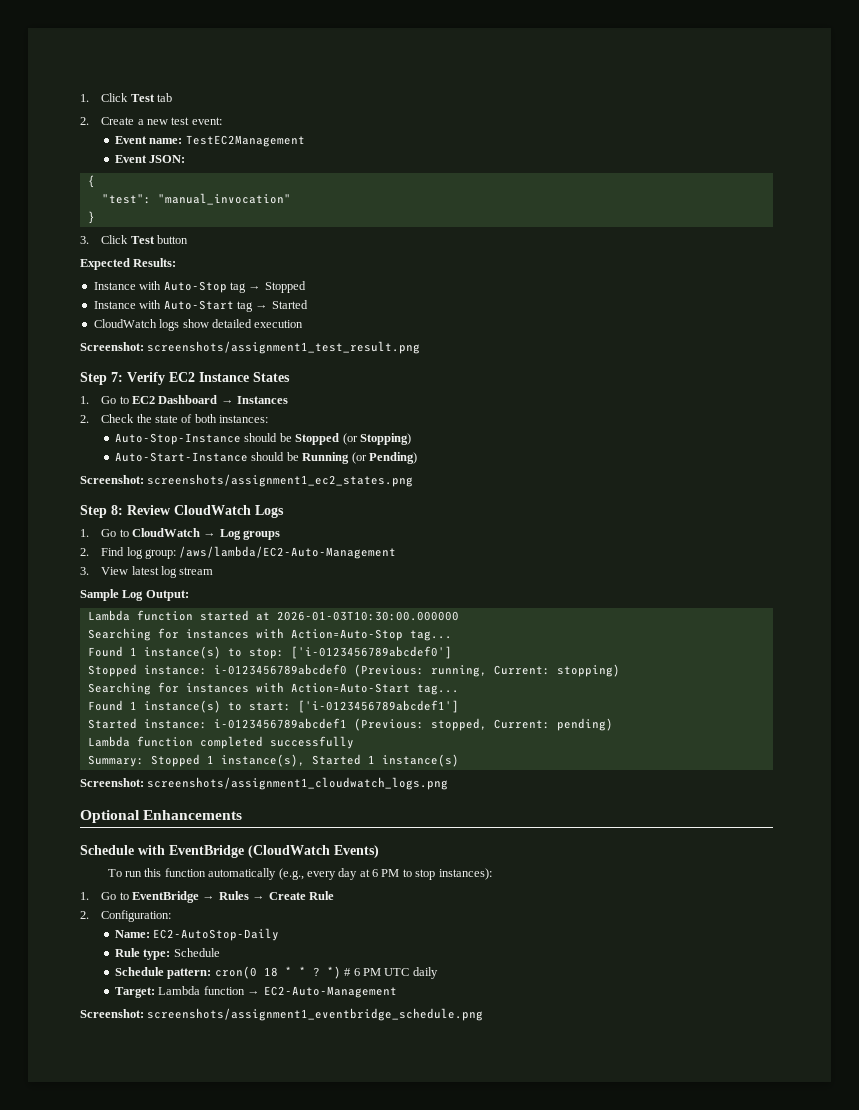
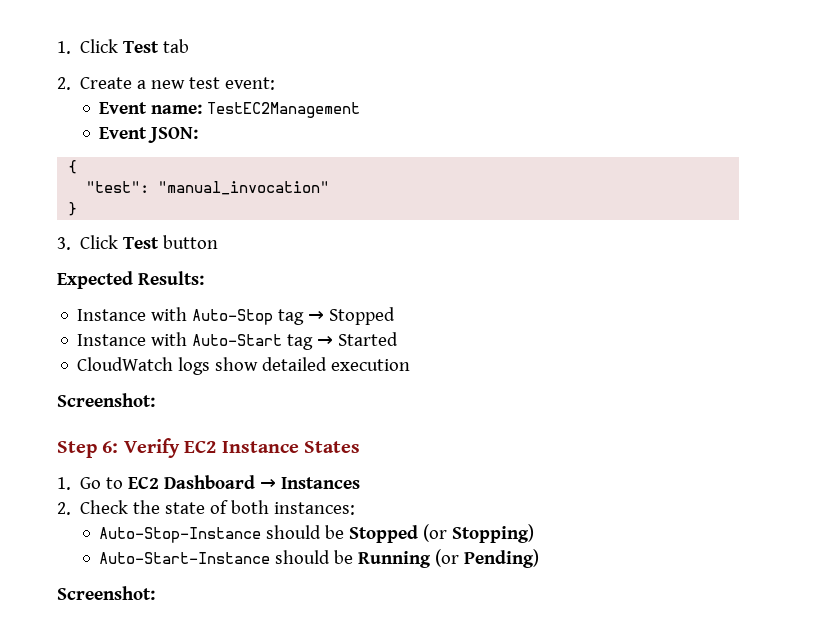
[147,341,421,354] [80,372,123,385] screenshots/assignment1_test_result.png // Step 7: -> [57,441,119,458] // Step 6:
[147,474,414,487] [80,505,284,518] [80,528,281,540] [80,546,397,559] [80,566,214,578] [80,589,189,601] [87,610,459,621] [87,628,452,641] [87,646,452,659] [87,664,620,677] [87,682,459,695] [87,700,459,713] [87,718,613,731] [87,736,354,749] [87,754,459,767] [80,777,449,790] [80,810,243,823] [80,845,379,858] [107,868,492,880] [80,891,334,903] [80,910,172,922] [115,928,280,941] [115,948,220,960] [115,966,438,979] [115,986,397,998] [80,1008,484,1021] screenshots/assignment1_ec2_states.png // Step 8: Review CloudWatch Logs // 1. Go to CloudWatch → Log groups // 2. Find log group: /aws/lambda/EC2-Auto-Management // 3. View latest log stream // Sample Log Output: // Lambda function started at 2026-01-03T10:30:00.000000 // Searching for instances with Action=Auto-Stop tag... // Found 1 instance(s) to stop: ['i-0123456789abcdef0'] // Stopped instance: i-0123456789abcdef0 (Previous: running, Current: stopping) // Searching for instances with Action=Auto-Start tag... // Found 1 instance(s) to start: ['i-0123456789abcdef1'] // Started instance: i-0123456789abcdef1 (Previous: stopped, Current: pending) // Lambda function completed successfully // Summary: Stopped 1 instance(s), Started 1 instance(s) // Screenshot: screenshots/assignment1_cloudwatch_logs.png // Optional Enhancements // Schedule with EventBridge (CloudWatch Events) // To run this function automatically (e.g., every day at 6 PM to stop instances): // 1. Go to EventBridge → Rules → Create Rule // 2. Configuration: // Name: EC2-AutoStop-Daily // Rule type: Schedule // Schedule pattern: cron(0 18 * * ? *) # 6 PM UTC daily // Target: Lambda function → EC2-Auto-Management // Screenshot: screenshots/assignment1_eventbridge_schedule.png -> (155, 593) none

